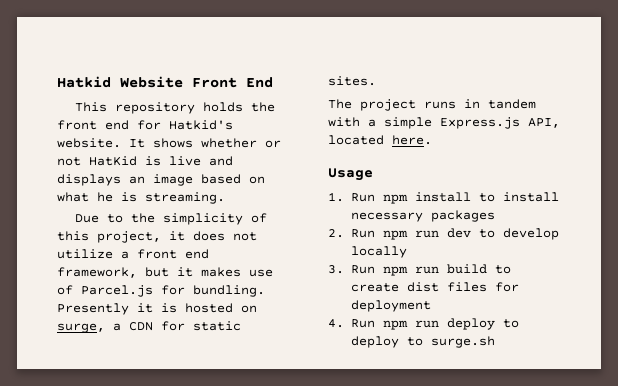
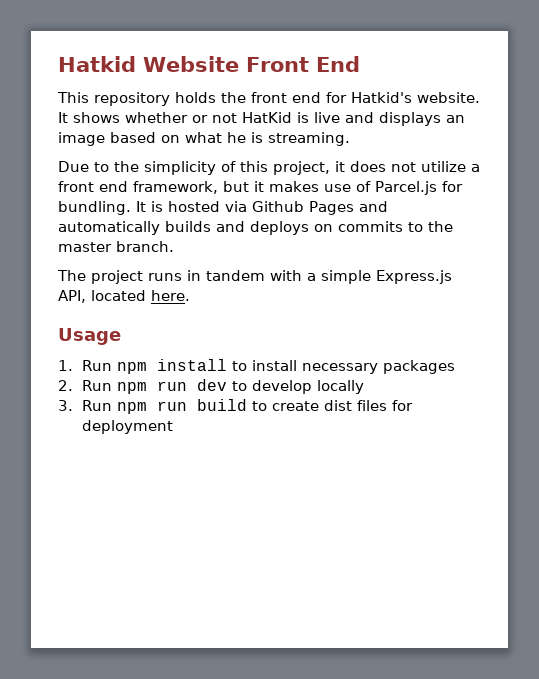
[57,303,257,315] [57,321,241,333] [328,76,376,86] Presently it is hosted on surge, a CDN for static sites. -> [136,201,388,215] [58,221,453,235] [58,241,174,252] It is hosted via Github Pages and automatically builds and deploys on commits to the master branch.
[328,318,519,330] [350,336,495,348] // 4. Run npm run deploy to deploy to surge.sh -> (173, 427) none

